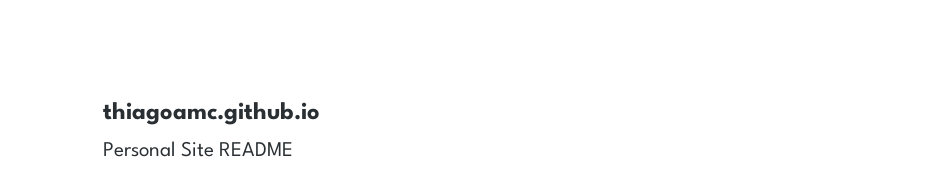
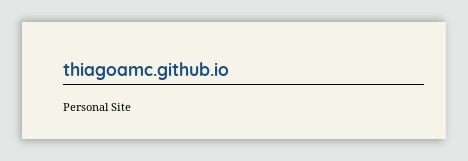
[219,142,294,156] README -> (131, 107) none

